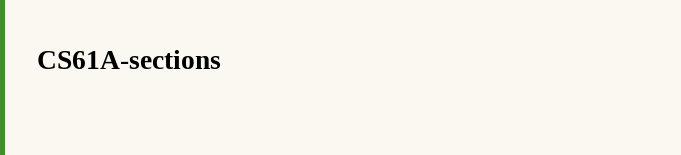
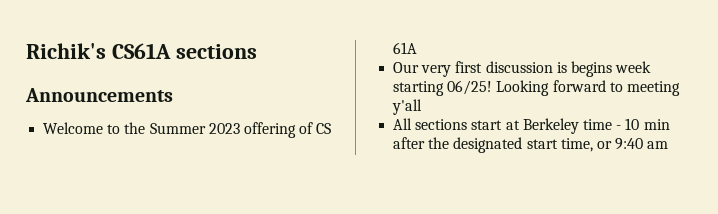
[37,50,221,69] CS61A-sections -> [26,43,257,59] [25,88,173,102] [43,122,332,138] [393,42,418,54] [393,61,652,77] [393,80,680,96] [392,99,423,115] [393,118,670,134] [393,137,669,153] Richik's CS61A sections // Announcements // Welcome to the Summer 2023 offering of CS 61A // Our very first discussion is begins week starting 06/25! Looking forward to meeting y'all // All sections start at Berkeley time - 10 min after the designated start time, or 9:40 am

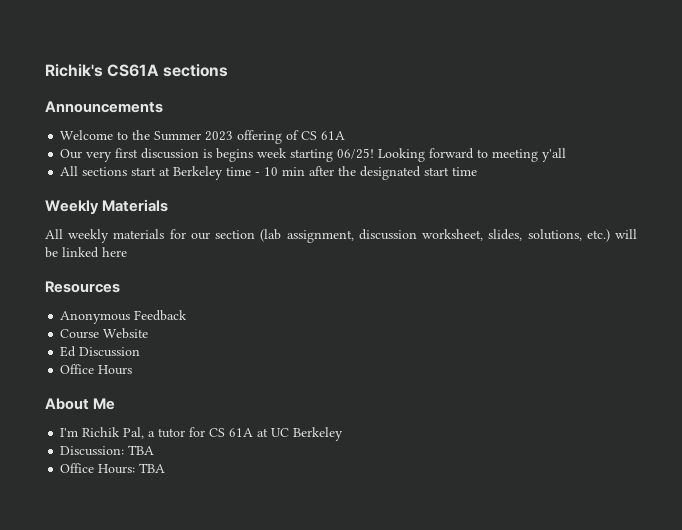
[560,138,669,152] time, or 9:40 am -> [452,167,478,176] [45,199,169,214] [45,229,637,243] [45,247,127,258] [45,281,120,293] [60,310,188,324] [60,328,149,339] [60,346,141,357] [60,364,133,375] [45,398,116,410] [60,427,344,441] [60,445,155,456] [60,463,166,474] time // Weekly Materials // All weekly materials for our section (lab assignment, discussion worksheet, slides, solutions, etc.) will be linked here // Resources // Anonymous Feedback // Course Website // Ed Discussion // Office Hours // About Me // I'm Richik Pal, a tutor for CS 61A at UC Berkeley // Discussion: TBA // Office Hours: TBA

